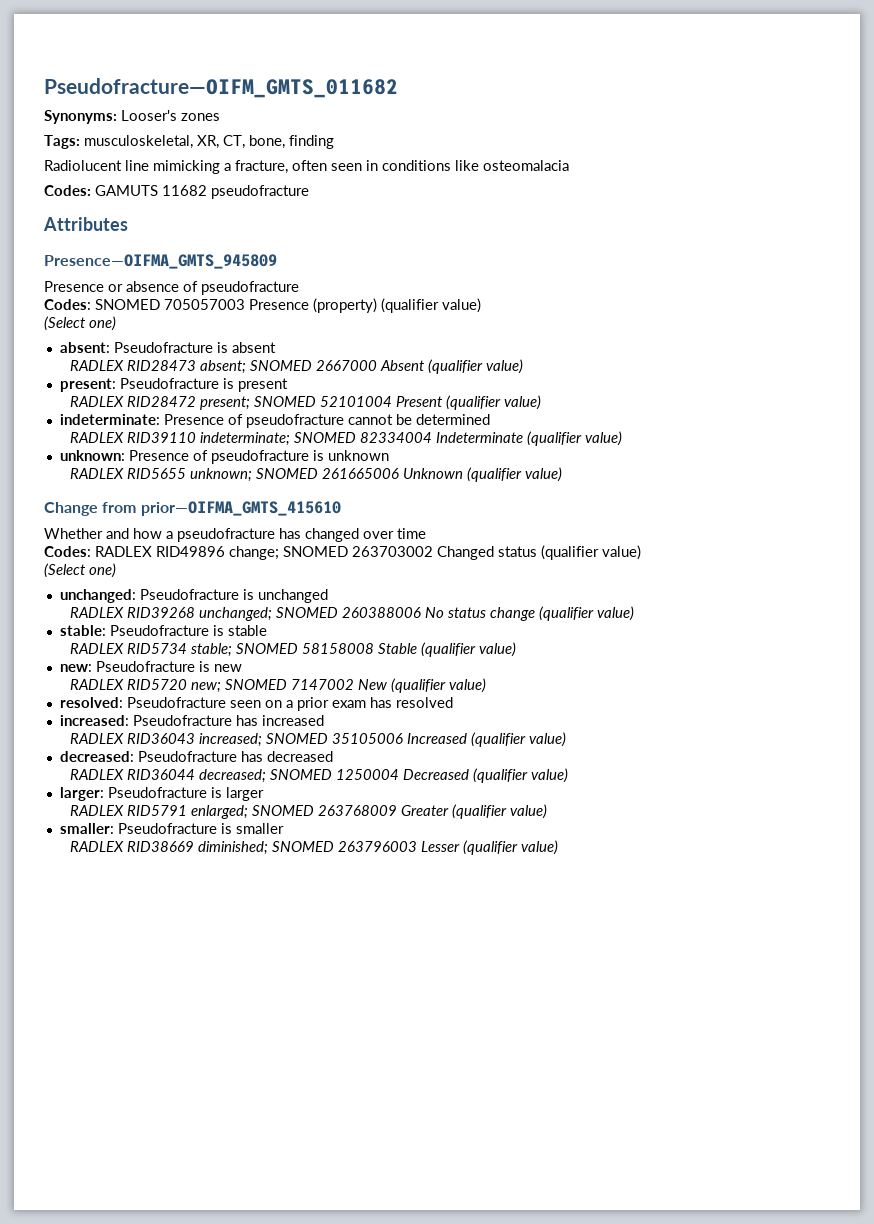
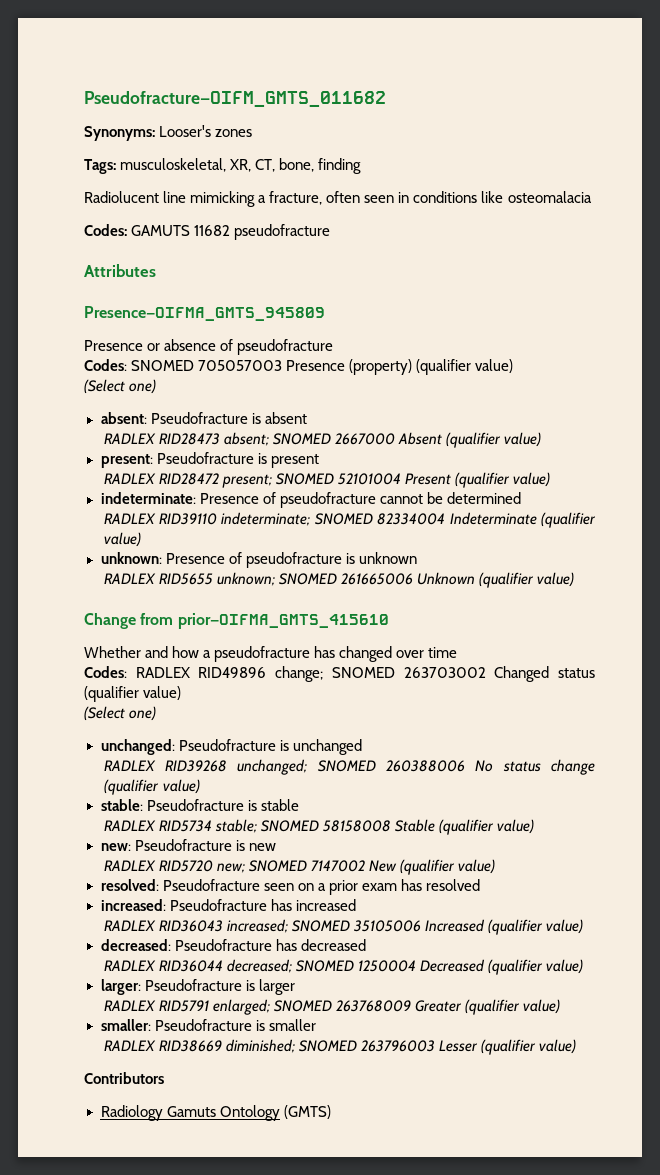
(558, 847) none -> [84,1072,164,1084] [100,1105,331,1121] // Contributors // Radiology Gamuts Ontology (GMTS)

